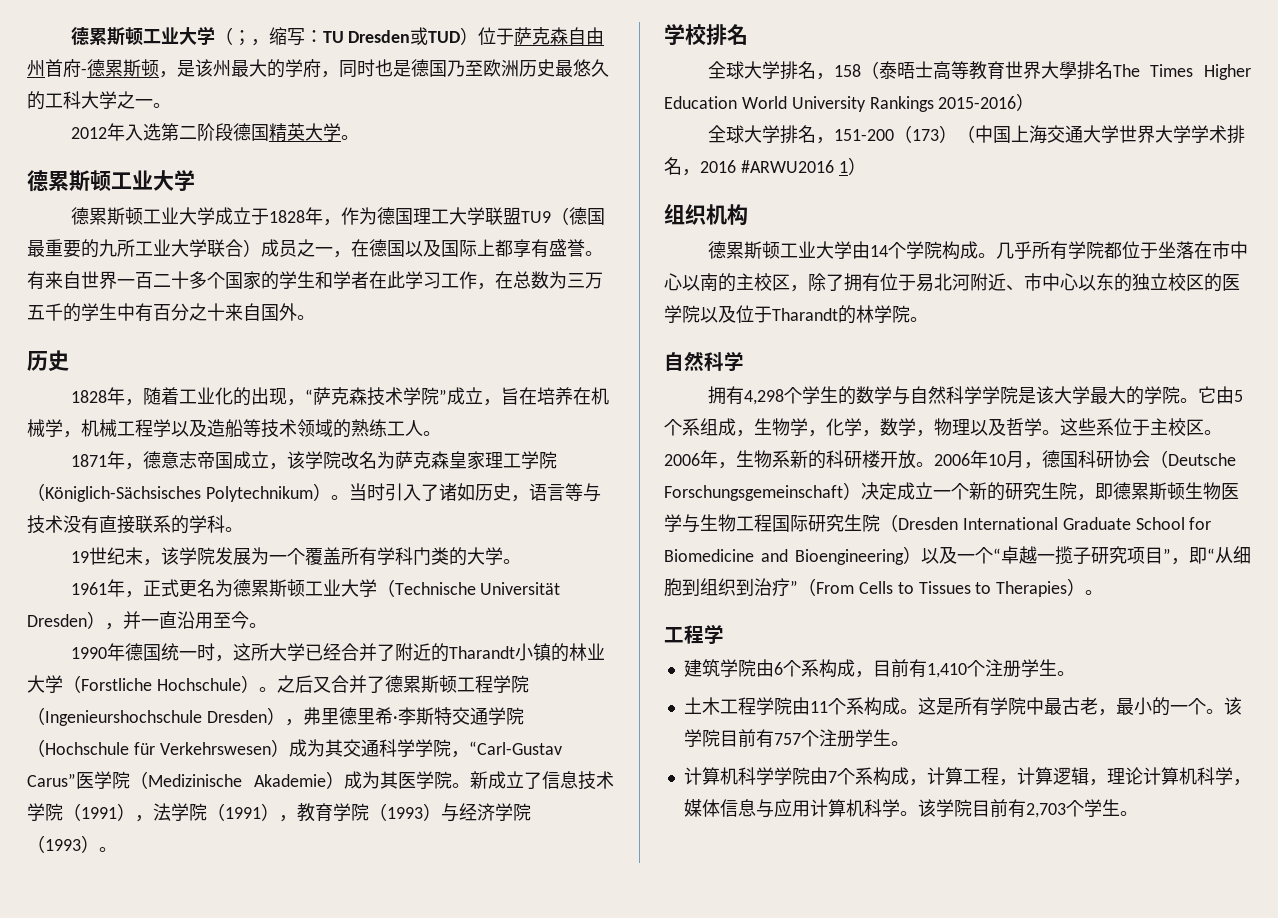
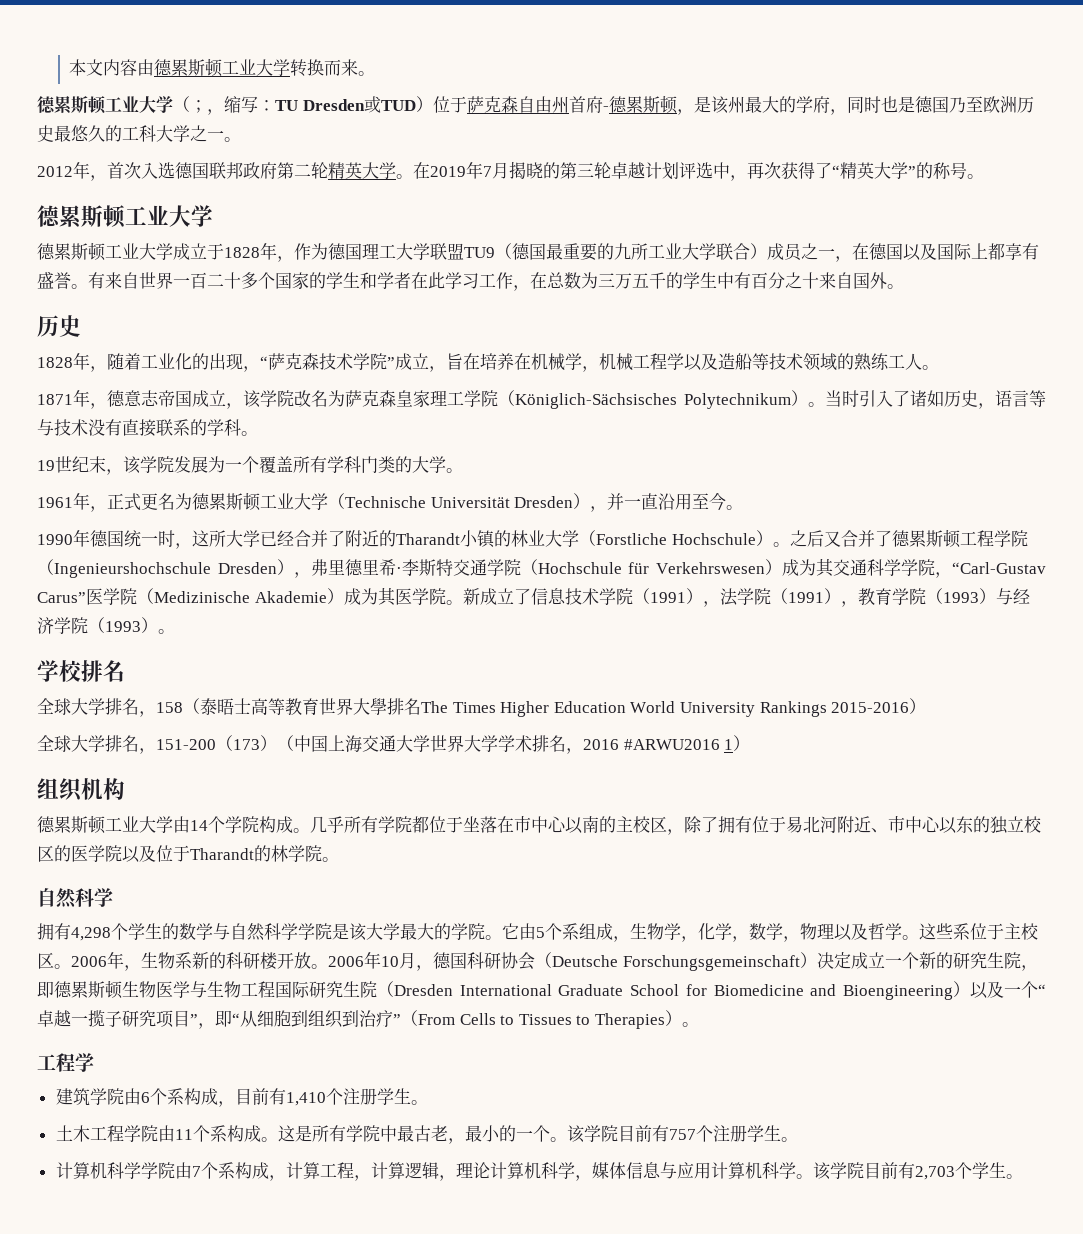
(70, 35) none -> [69,58,376,77] 本文内容由德累斯顿工业大学转换而来。 //
[124,123,341,141] 入选第二阶段德国精英大学 -> [90,161,967,181] ，首次入选德国联邦政府第二轮精英大学。在2019年7月揭晓的第三轮卓越计划评选中，再次获得了“精英大学”的称号

